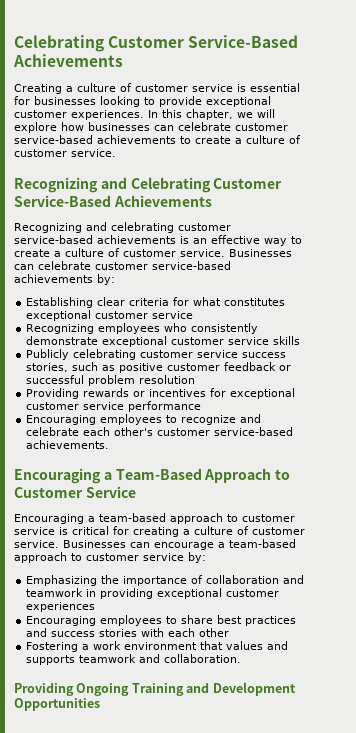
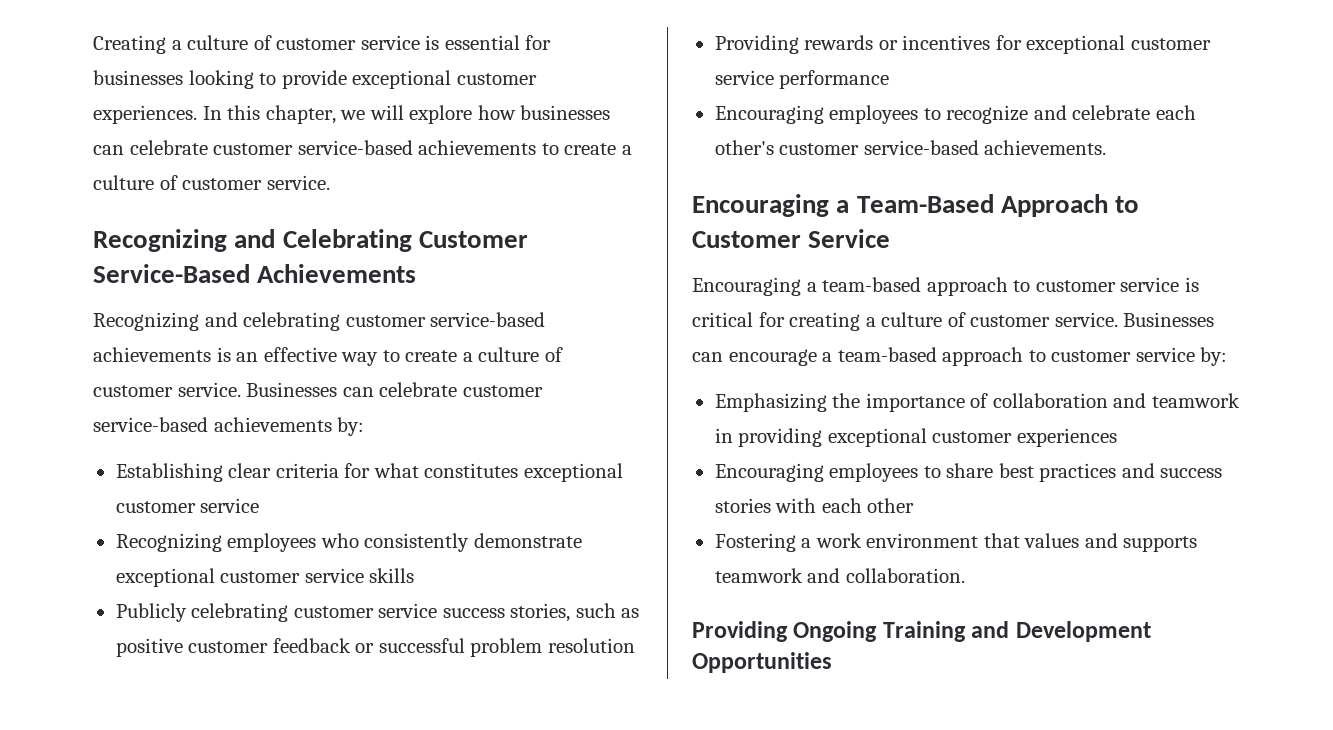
[14,35,299,52] [13,54,123,67] Celebrating Customer Service-Based Achievements // -> (93, 44) none

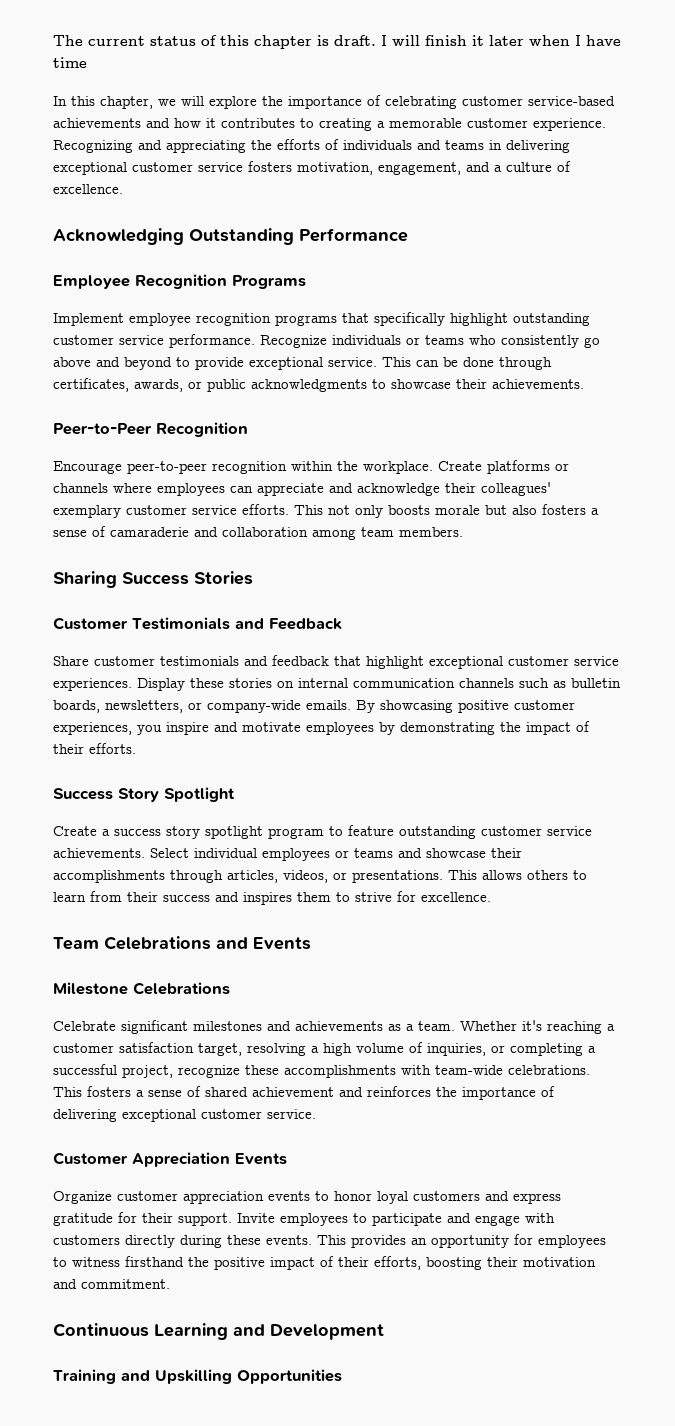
[93,35,552,54] [93,70,537,89] [93,105,197,124] Creating a culture of customer service is essential for businesses looking to provide exceptional customer experiences. -> [53,35,621,49] [53,57,87,68] The current status of this chapter is draft. I will finish it later when I have time //
[477,105,611,120] [93,140,632,155] [93,175,330,190] [93,229,528,252] [93,264,417,283] [93,312,546,331] [93,347,563,366] [93,382,543,397] [93,417,365,436] [115,463,623,482] [115,498,260,513] [115,533,582,552] [115,568,415,587] [115,603,640,622] [115,638,635,657] [714,35,1211,54] [714,70,890,89] [714,105,1196,124] [714,140,1107,155] [692,194,1140,217] [692,229,891,248] [692,277,1199,296] [692,312,1215,331] [692,347,1228,366] [714,393,1240,412] [714,428,1117,447] [714,463,1223,482] [714,498,915,513] [714,533,1198,552] [714,568,965,583] [692,621,878,642] how businesses can celebrate customer service-based achievements to create a culture of customer service. // Recognizing and Celebrating Customer Service-Based Achievements // Recognizing and celebrating customer service-based achievements is an effective way to create a culture of customer service. Businesses can celebrate customer service-based achievements by: // Establishing clear criteria for what constitutes exceptional customer service // Recognizing employees who consistently demonstrate exceptional customer service skills // Publicly celebrating customer service success stories, such as positive customer feedback or successful problem resolution // Providing rewards or incentives for exceptional customer service performance // Encouraging employees to recognize and celebrate each other's customer service-based achievements. // Encouraging a Team-Based Approach to Customer Service // Encouraging a team-based approach to customer service is critical for creating a culture of customer service. Businesses can encourage a team-based approach to customer service by: // Emphasizing the importance of collaboration and teamwork in providing exceptional customer experiences // Encouraging employees to share best practices and success stories with each other // Fostering a work environment that values and supports teamwork and collaboration. // Providing Ongoing -> [262,95,615,109] [53,118,606,131] [53,139,570,153] [53,161,571,175] [53,184,123,194] [53,228,408,245] [53,274,306,289] [53,312,590,326] [53,334,600,348] [53,357,552,370] [53,378,584,392] [53,422,248,437] [53,460,569,474] [53,482,551,496] [53,504,599,518] [53,526,463,540] [53,571,253,588] [53,617,342,630] [53,655,619,669] [53,678,621,691] [53,700,575,713] [53,721,590,735] [53,743,136,754] [53,787,235,802] [53,825,592,839] [53,848,522,861] [53,870,587,883] [53,891,491,905] [53,936,311,950] [53,982,230,995] [53,1020,615,1034] [53,1042,596,1056] [53,1064,590,1078] [53,1086,555,1100] [53,1109,316,1122] [53,1152,287,1167] [53,1191,561,1204] [53,1212,555,1226] [53,1234,606,1248] [53,1256,596,1270] [53,1279,170,1289] [53,1323,384,1340] the importance of celebrating customer service-based achievements and how it contributes to creating a memorable customer experience. Recognizing and appreciating the efforts of individuals and teams in delivering exceptional customer service fosters motivation, engagement, and a culture of excellence. // Acknowledging Outstanding Performance // Employee Recognition Programs // Implement employee recognition programs that specifically highlight outstanding customer service performance. Recognize individuals or teams who consistently go above and beyond to provide exceptional service. This can be done through certificates, awards, or public acknowledgments to showcase their achievements. // Peer-to-Peer Recognition // Encourage peer-to-peer recognition within the workplace. Create platforms or channels where employees can appreciate and acknowledge their colleagues' exemplary customer service efforts. This not only boosts morale but also fosters a sense of camaraderie and collaboration among team members. // Sharing Success Stories // Customer Testimonials and Feedback // Share customer testimonials and feedback that highlight exceptional customer service experiences. Display these stories on internal communication channels such as bulletin boards, newsletters, or company-wide emails. By showcasing positive customer experiences, you inspire and motivate employees by demonstrating the impact of their efforts. // Success Story Spotlight // Create a success story spotlight program to feature outstanding customer service achievements. Select individual employees or teams and showcase their accomplishments through articles, videos, or presentations. This allows others to learn from their success and inspires them to strive for excellence. // Team Celebrations and Events // Milestone Celebrations // Celebrate significant milestones and achievements as a team. Whether it's reaching a customer satisfaction target, resolving a high volume of inquiries, or completing a successful project, recognize these accomplishments with team-wide celebrations. This fosters a sense of shared achievement and reinforces the importance of delivering exceptional customer service. // Customer Appreciation Events // Organize customer appreciation events to honor loyal customers and express gratitude for their support. Invite employees to participate and engage with customers directly during these events. This provides an opportunity for employees to witness firsthand the positive impact of their efforts, boosting their motivation and commitment. // Continuous Learning and Development //
[1015,621,1151,642] Development -> [155,1369,232,1384] Upskilling

